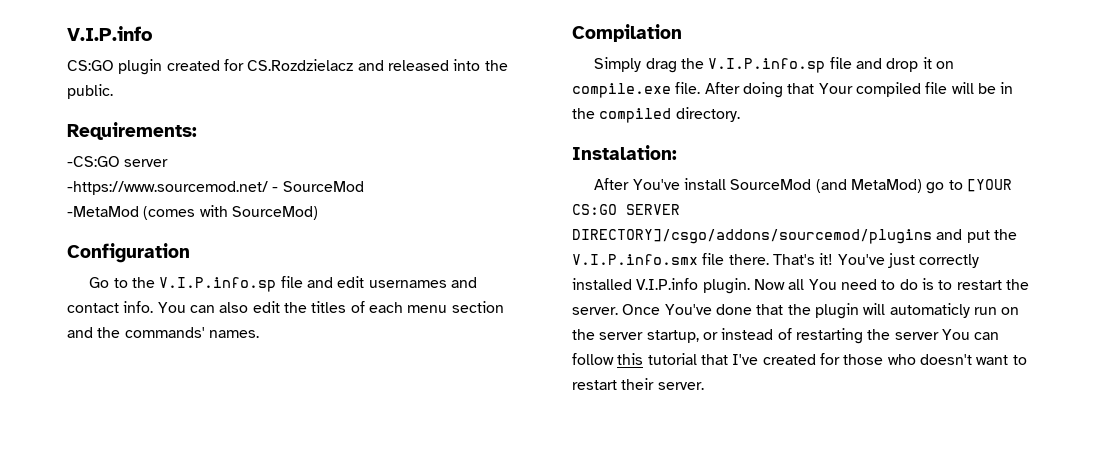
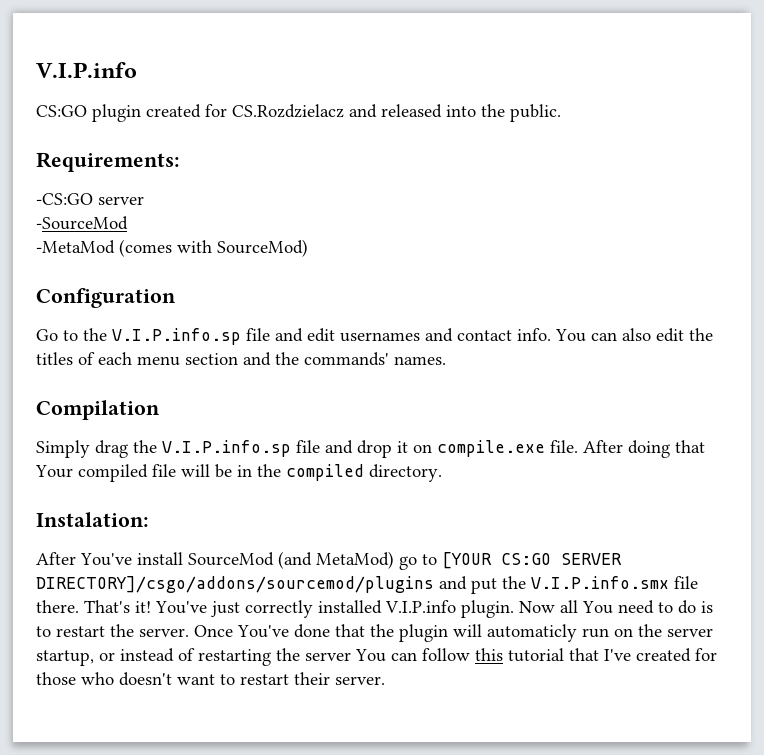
[67,181,364,195] -https://www.sourcemod.net/ - SourceMod -> [36,216,128,230] -SourceMod

